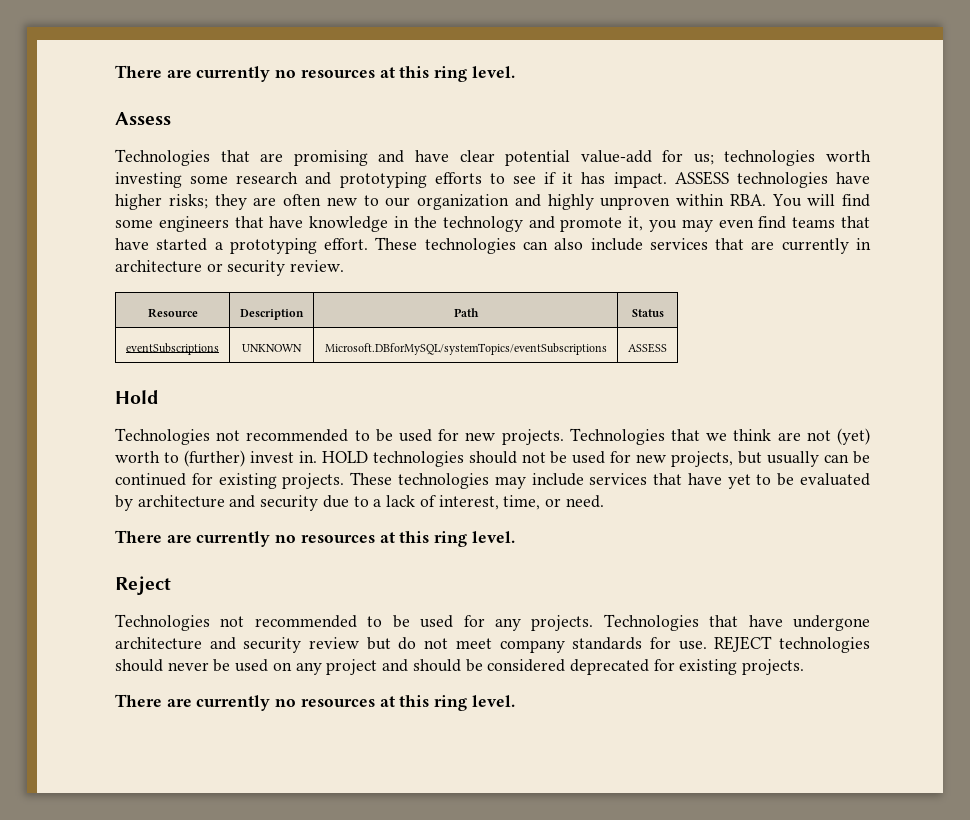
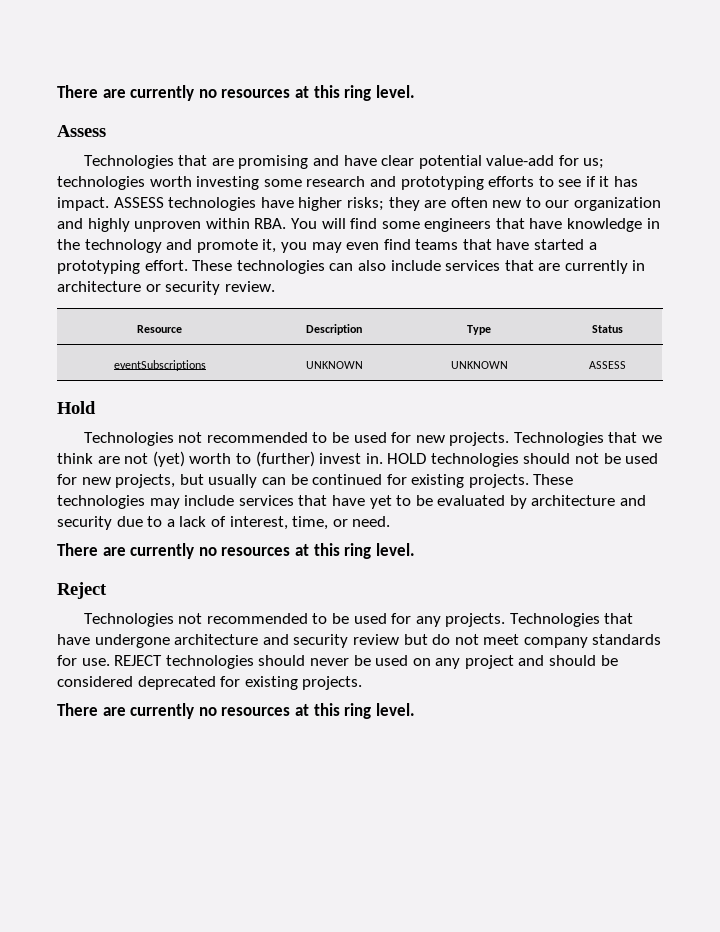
[453,308,479,317] Path -> [467,325,491,335] Type
[324,343,607,355] Microsoft.DBforMySQL/systemTopics/eventSubscriptions -> [450,361,508,369] UNKNOWN

